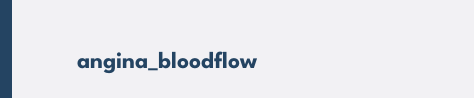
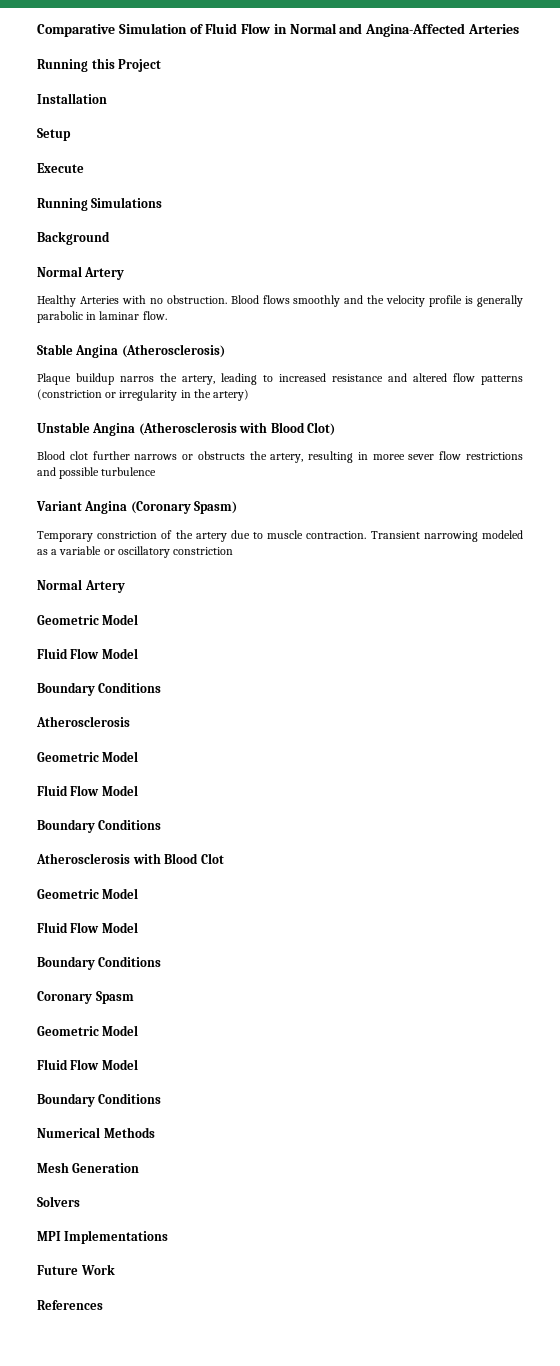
[77,51,258,74] angina_bloodflow -> [37,23,520,37] [37,58,162,72] [37,93,107,104] [37,128,71,141] [37,163,84,173] [37,197,163,211] [37,231,110,245] [37,266,125,280] [37,295,523,307] [37,311,167,323] [37,344,225,358] [37,373,523,385] [37,389,250,401] [37,422,335,436] [37,451,523,463] [37,467,157,479] [36,501,238,514] [37,530,523,542] [37,546,234,558] [37,579,125,593] [37,614,139,625] [37,648,138,659] [37,682,162,696] [36,716,130,727] [37,751,139,762] [37,785,138,796] [37,819,162,833] [36,853,224,864] [37,888,139,899] [37,922,138,933] [37,956,162,970] [37,991,134,1004] [37,1025,139,1036] [37,1059,138,1070] [37,1093,162,1107] [37,1127,155,1138] [37,1162,140,1173] [37,1196,80,1207] [37,1230,169,1244] [37,1264,115,1275] [37,1300,103,1310] Comparative Simulation of Fluid Flow in Normal and Angina-Affected Arteries // Running this Project // Installation // Setup // Execute // Running Simulations // Background // Normal Artery // Healthy Arteries with no obstruction. Blood flows smoothly and the velocity profile is generally parabolic in laminar flow. // Stable Angina (Atherosclerosis) // Plaque buildup narros the artery, leading to increased resistance and altered flow patterns (constriction or irregularity in the artery) // Unstable Angina (Atherosclerosis with Blood Clot) // Blood clot further narrows or obstructs the artery, resulting in moree sever flow restrictions and possible turbulence // Variant Angina (Coronary Spasm) // Temporary constriction of the artery due to muscle contraction. Transient narrowing modeled as a variable or oscillatory constriction // Normal Artery // Geometric Model // Fluid Flow Model // Boundary Conditions // Atherosclerosis // Geometric Model // Fluid Flow Model // Boundary Conditions // Atherosclerosis with Blood Clot // Geometric Model // Fluid Flow Model // Boundary Conditions // Coronary Spasm // Geometric Model // Fluid Flow Model // Boundary Conditions // Numerical Methods // Mesh Generation // Solvers // MPI Implementations // Future Work // References

